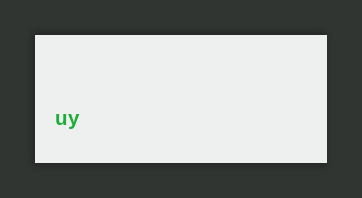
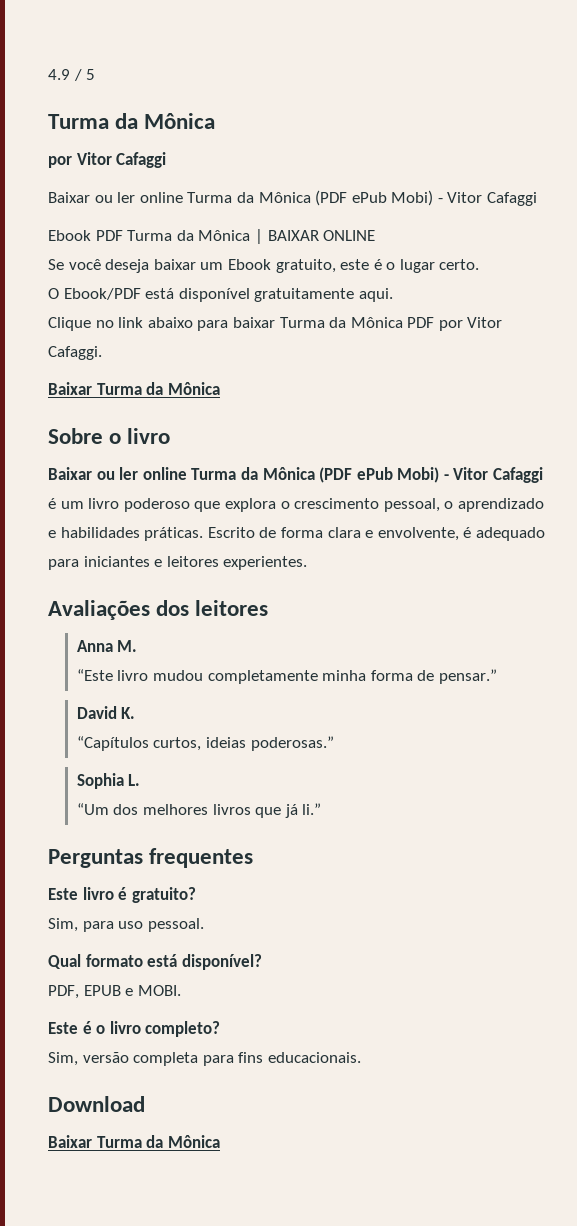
[55,114,80,129] uy -> [48,69,96,81] [48,113,216,129] [48,152,167,168] [48,190,538,206] [48,229,376,244] [48,259,480,273] [48,288,393,302] [48,317,503,331] [48,346,102,360] [48,382,220,395] [48,428,171,444] [48,467,544,483] [48,498,544,512] [48,527,545,541] [48,556,308,570] [48,600,269,620] [76,640,138,652] [76,669,497,684] [76,706,136,719] [76,736,334,751] [76,773,141,789] [76,803,322,818] [48,848,254,868] [48,887,196,903] [48,918,204,932] [48,954,262,970] [48,985,181,999] [48,1021,221,1037] [48,1052,361,1066] [48,1096,145,1112] [48,1135,220,1148] 4.9 / 5 // Turma da Mônica // por Vitor Cafaggi // Baixar ou ler online Turma da Mônica (PDF ePub Mobi) - Vitor Cafaggi // Ebook PDF Turma da Mônica | BAIXAR ONLINE // Se você deseja baixar um Ebook gratuito, este é o lugar certo. // O Ebook/PDF está disponível gratuitamente aqui. // Clique no link abaixo para baixar Turma da Mônica PDF por Vitor Cafaggi. // Baixar Turma da Mônica // Sobre o livro // Baixar ou ler online Turma da Mônica (PDF ePub Mobi) - Vitor Cafaggi é um livro poderoso que explora o crescimento pessoal, o aprendizado e habilidades práticas. Escrito de forma clara e envolvente, é adequado para iniciantes e leitores experientes. // Avaliações dos leitores // Anna M. // “Este livro mudou completamente minha forma de pensar.” // David K. // “Capítulos curtos, ideias poderosas.” // Sophia L. // “Um dos melhores livros que já li.” // Perguntas frequentes // Este livro é gratuito? // Sim, para uso pessoal. // Qual formato está disponível? // PDF, EPUB e MOBI. // Este é o livro completo? // Sim, versão completa para fins educacionais. // Download // Baixar Turma da Mônica

